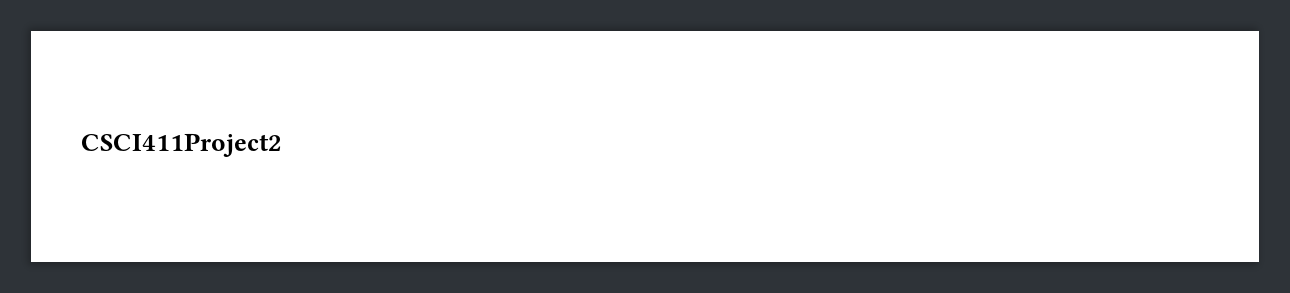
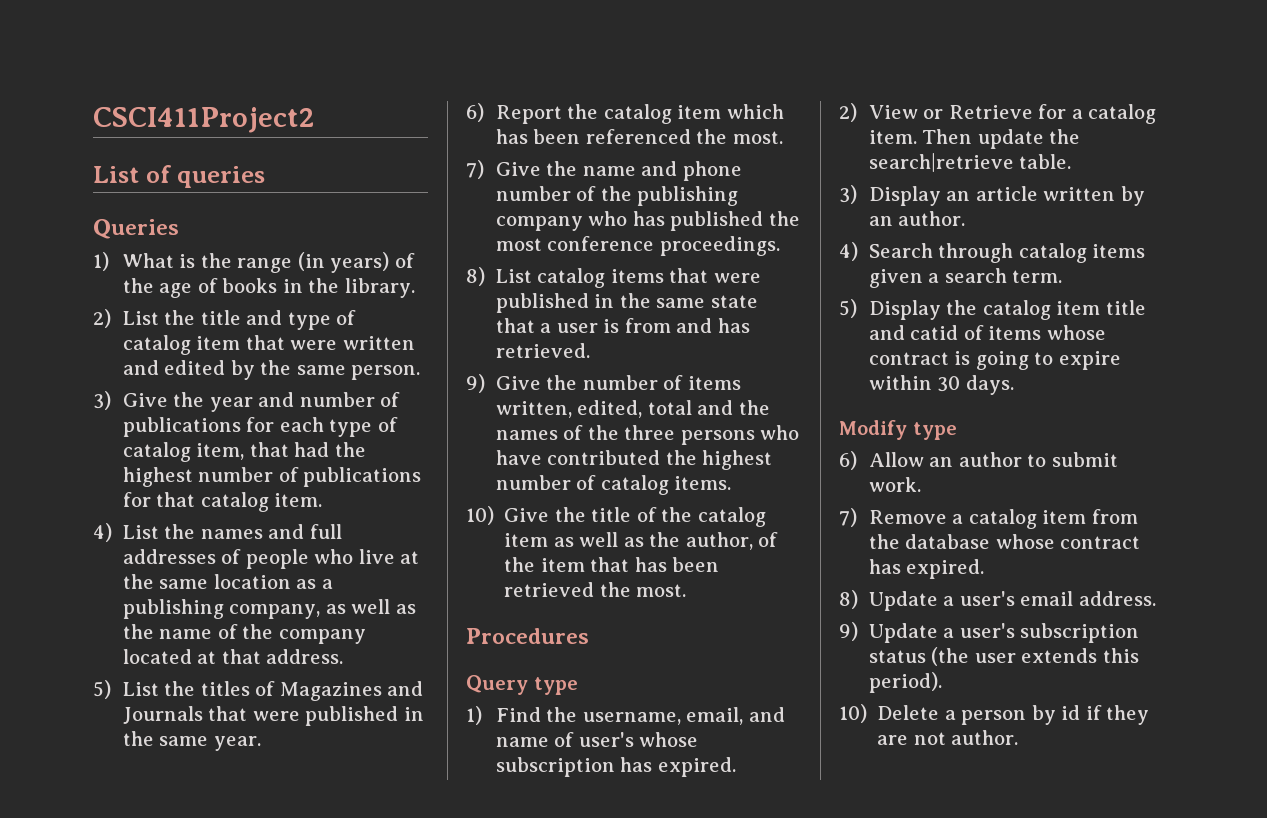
(282, 145) none -> [93,165,265,188] [93,219,179,239] [93,252,415,273] [122,278,415,298] [93,309,357,330] [122,335,415,355] [122,360,421,380] [93,391,401,412] [122,417,398,437] [122,442,366,462] [122,467,422,487] [122,492,323,512] [93,523,342,542] [122,549,420,569] [122,574,333,589] [122,599,416,619] [122,624,366,644] [122,649,344,664] [93,680,424,701] [122,706,424,726] [122,731,261,751] [466,103,784,124] [495,129,783,144] [466,160,742,181] [495,186,739,206] [495,211,800,231] [495,236,780,256] [466,267,761,288] [495,293,758,313] [495,318,750,333] [495,343,590,358] [466,374,741,393] [495,400,770,418] [495,425,800,445] [495,450,773,470] [495,475,732,495] [466,506,766,527] [504,532,779,550] [504,557,720,572] [504,582,687,597] [466,628,589,644] [466,675,578,695] [466,706,785,725] [495,732,699,747] [495,757,736,777] [839,103,1157,124] [868,129,1081,149] [868,153,1072,172] [839,185,1145,206] [868,211,966,226] [839,242,1146,263] [868,268,1063,288] [839,299,1146,320] [868,325,1106,340] [868,351,1121,370] [868,375,1014,395] [839,420,957,440] [839,451,1118,470] [868,477,921,492] [839,508,1138,529] [868,534,1141,549] [868,559,985,579] [839,590,1156,611] [839,622,1140,643] [868,647,1139,666] [868,672,942,693] [839,704,1150,725] [877,730,1019,745] // List of queries // Queries // 1) What is the range (in years) of the age of books in the library. // 2) List the title and type of catalog item that were written and edited by the same person. // 3) Give the year and number of publications for each type of catalog item, that had the highest number of publications for that catalog item. // 4) List the names and full addresses of people who live at the same location as a publishing company, as well as the name of the company located at that address. // 5) List the titles of Magazines and Journals that were published in the same year. // 6) Report the catalog item which has been referenced the most. // 7) Give the name and phone number of the publishing company who has published the most conference proceedings. // 8) List catalog items that were published in the same state that a user is from and has retrieved. // 9) Give the number of items written, edited, total and the names of the three persons who have contributed the highest number of catalog items. // 10) Give the title of the catalog item as well as the author, of the item that has been retrieved the most. // Procedures // Query type // 1) Find the username, email, and name of user's whose subscription has expired. // 2) View or Retrieve for a catalog item. Then update the search|retrieve table. // 3) Display an article written by an author. // 4) Search through catalog items given a search term. // 5) Display the catalog item title and catid of items whose contract is going to expire within 30 days. // Modify type // 6) Allow an author to submit work. // 7) Remove a catalog item from the database whose contract has expired. // 8) Update a user's email address. // 9) Update a user's subscription status (the user extends this period). // 10) Delete a person by id if they are not author.

